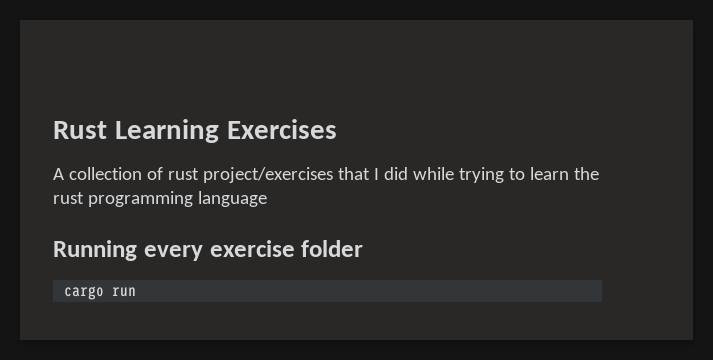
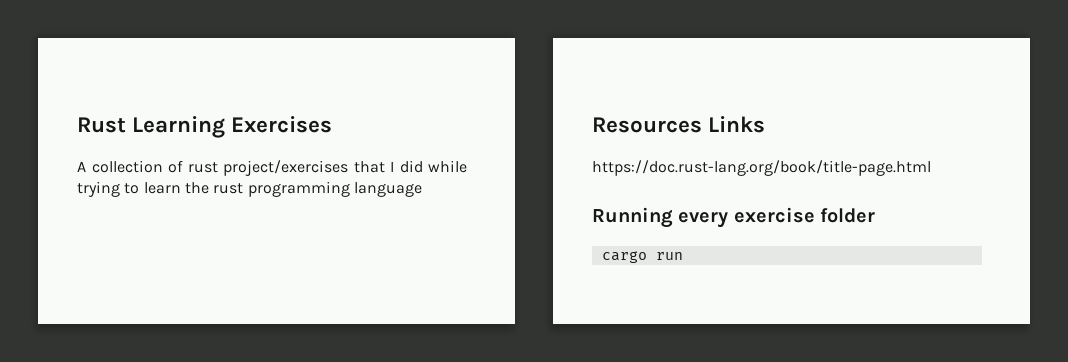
(267, 199) none -> [592,116,766,133] [592,160,931,176] // Resources Links // https://doc.rust-lang.org/book/title-page.html

